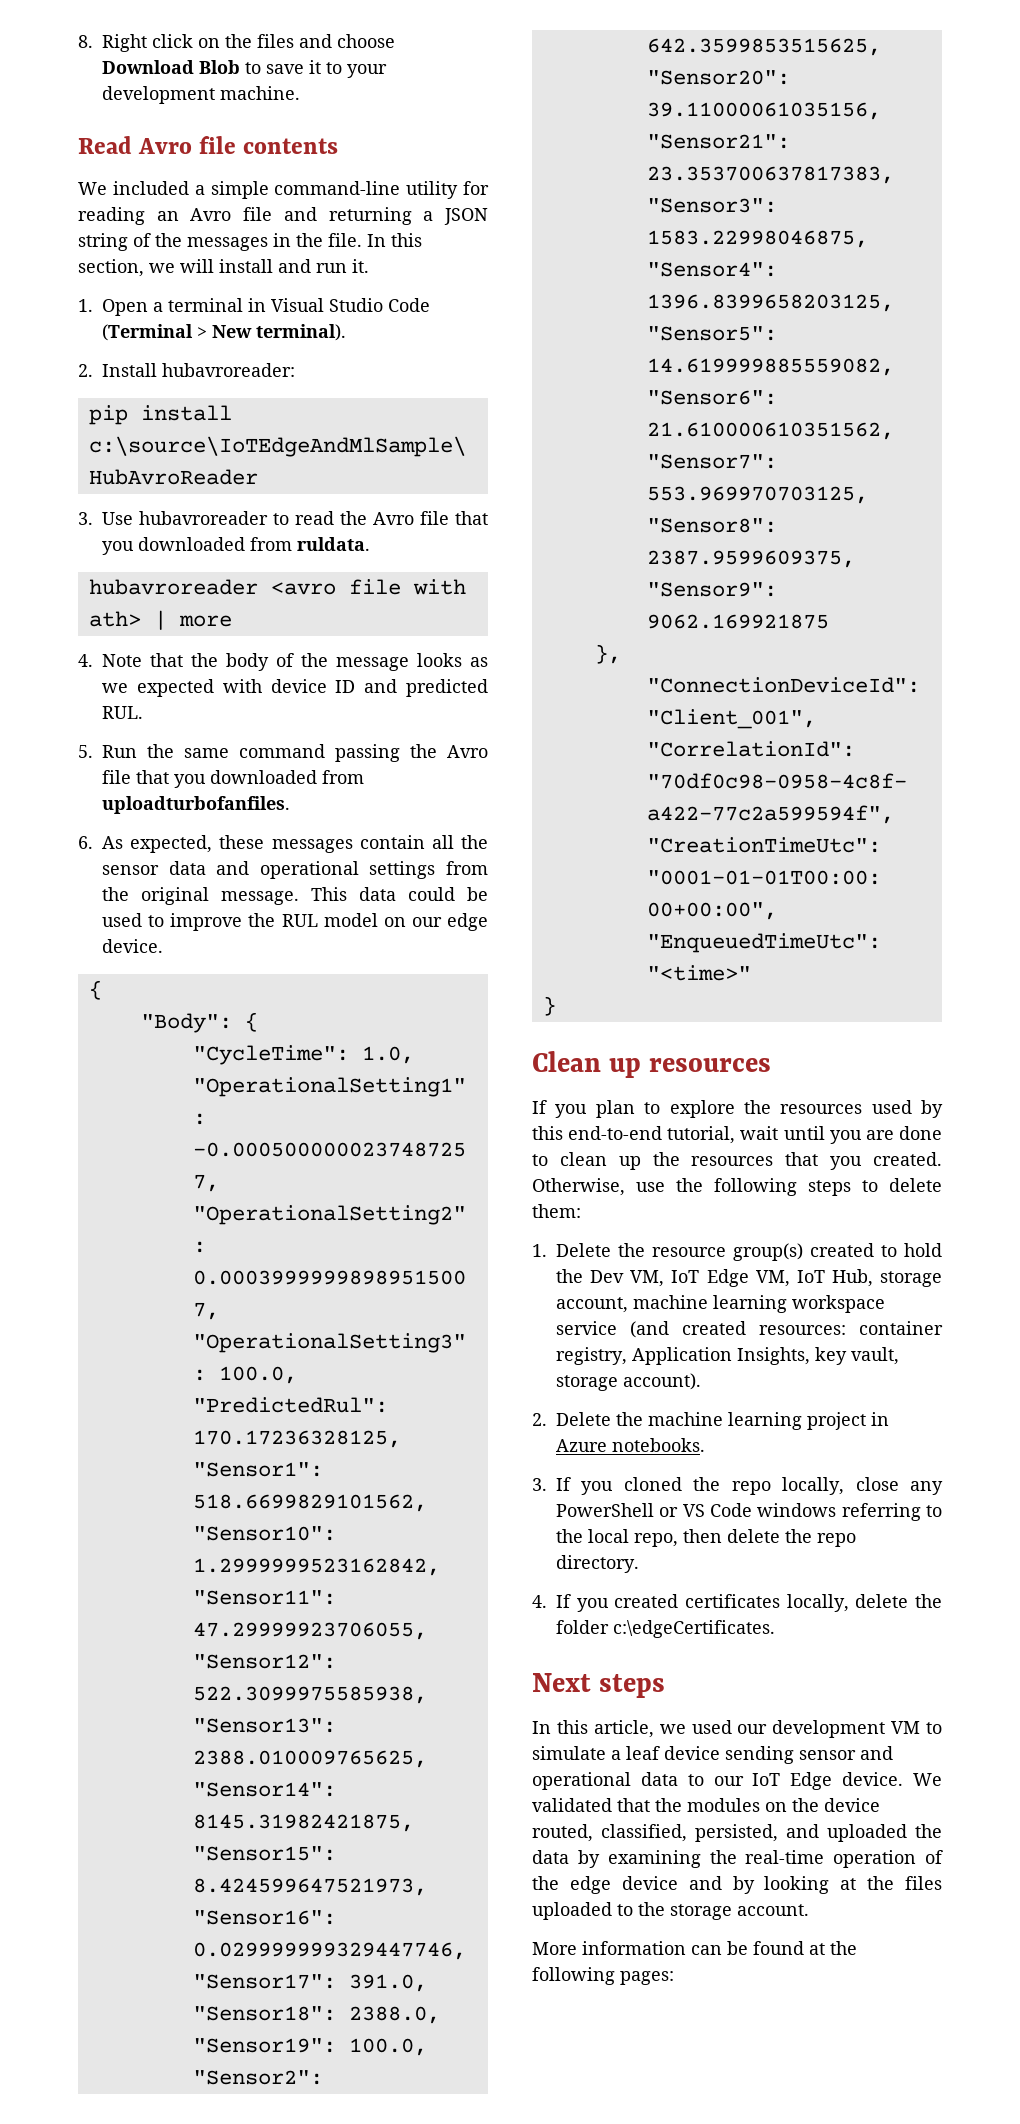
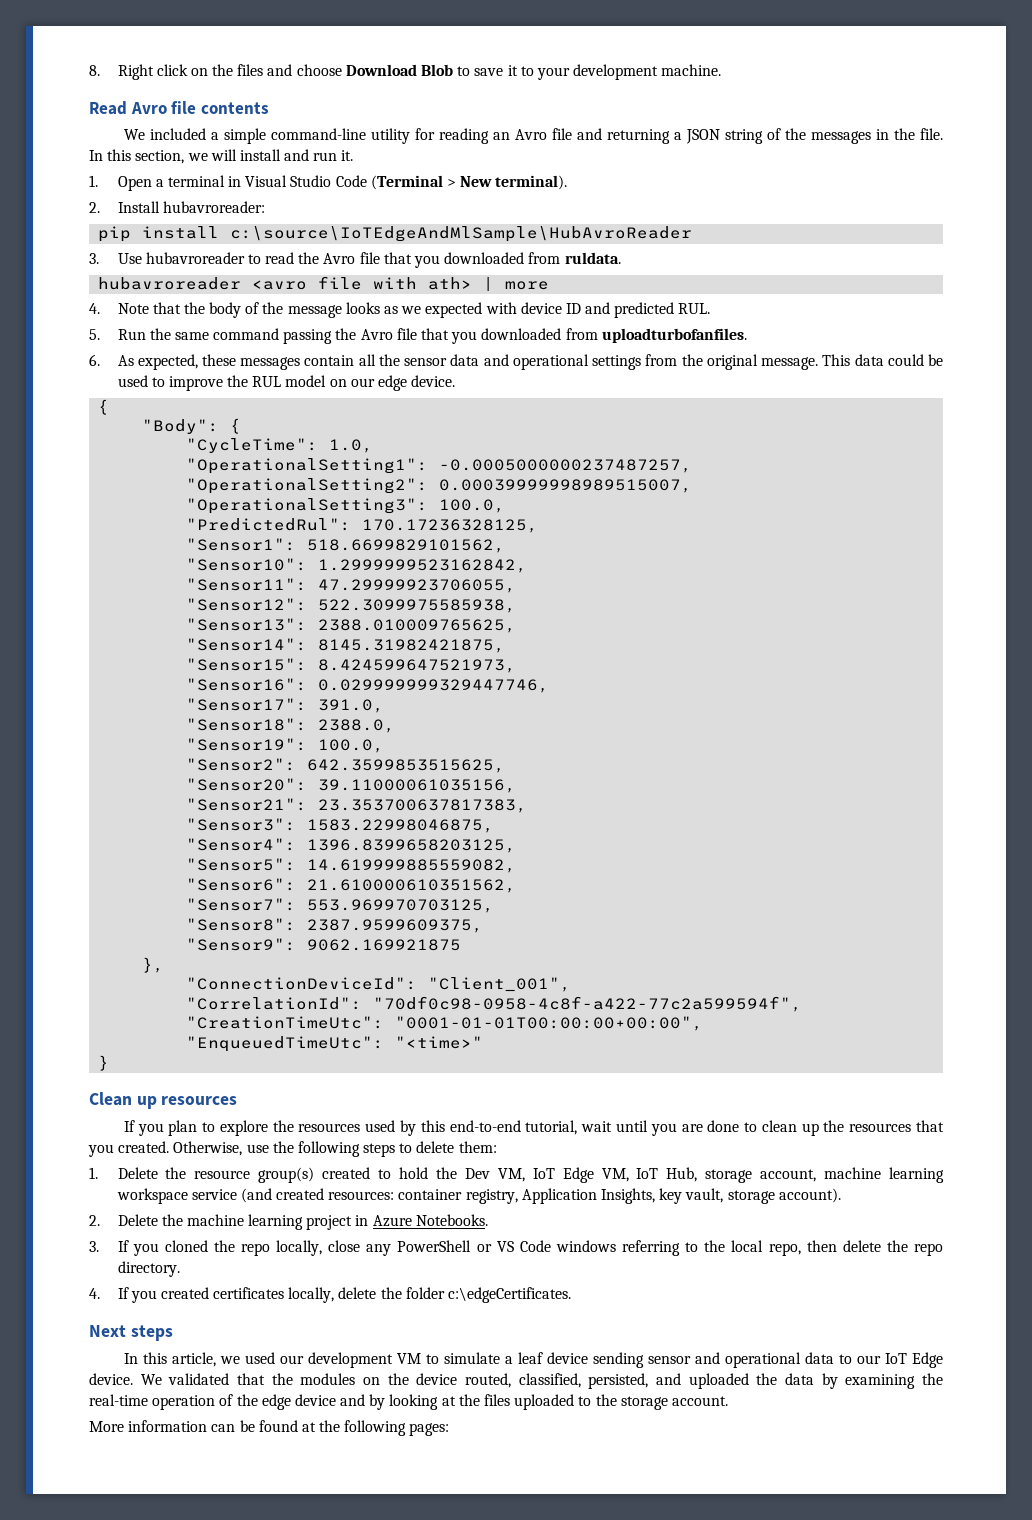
[612,1438,705,1452] notebooks. -> [415,1214,488,1226] Notebooks.

